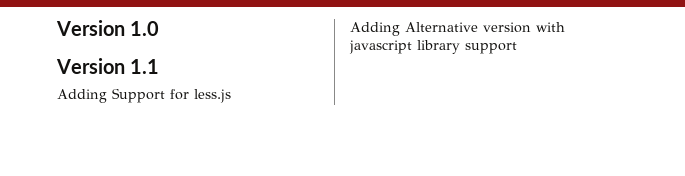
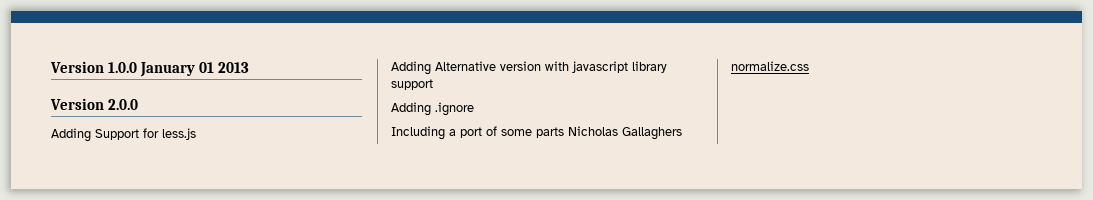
[56,20,160,36] [56,58,160,74] Version 1.0 // Version 1.1 -> [50,61,250,77] [50,98,139,110] Version 1.0.0 January 01 2013 // Version 2.0.0
(517, 48) none -> [391,102,474,116] [391,126,682,140] [731,61,809,71] // Adding .ignore // Including a port of some parts Nicholas Gallaghers normalize.css

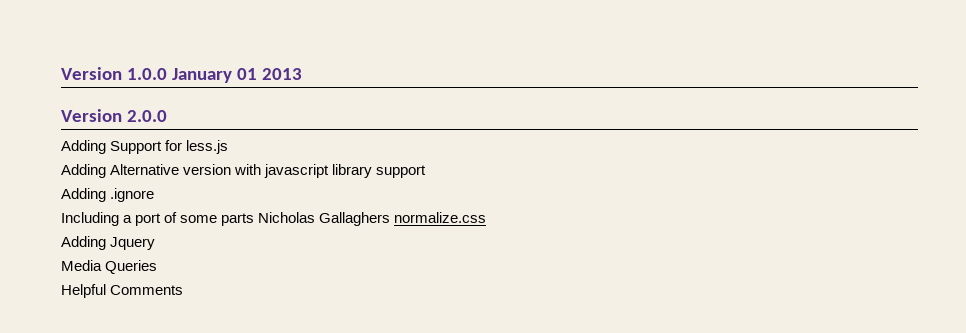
(809, 66) none -> [61,236,156,250] [61,260,158,274] [61,284,184,298] // Adding Jquery // Media Queries // Helpful Comments

